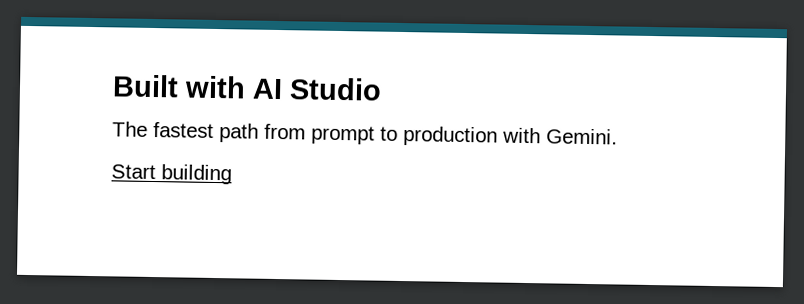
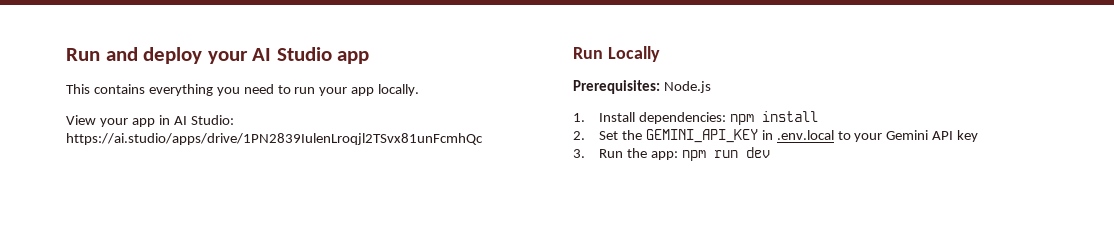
[112,74,382,101] [112,121,618,147] [111,164,232,185] Built with AI Studio // The fastest path from prompt to production with Gemini. // Start building -> [66,47,370,64] [66,84,420,96] [66,115,234,127] [66,133,483,145] [573,46,660,62] [573,80,711,94] [573,111,818,125] [573,129,979,143] [573,147,770,161] Run and deploy your AI Studio app // This contains everything you need to run your app locally. // View your app in AI Studio: https://ai.studio/apps/drive/1PN2839IulenLroqjl2TSvx81unFcmhQc // Run Locally // Prerequisites: Node.js // 1. Install dependencies: npm install // 2. Set the GEMINI_API_KEY in .env.local to your Gemini API key // 3. Run the app: npm run dev

